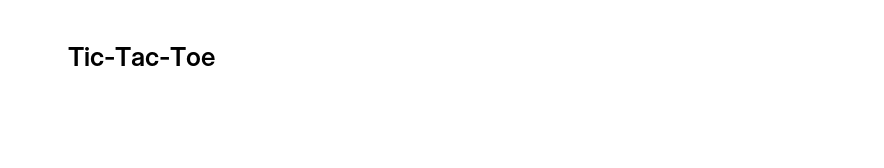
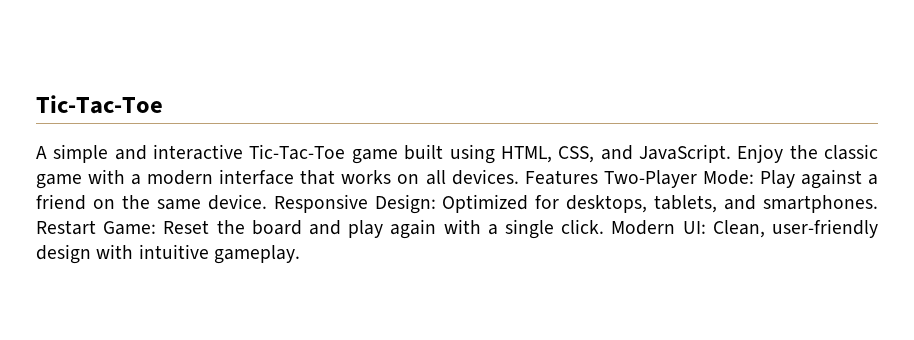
[68,47,215,66] Tic-Tac-Toe -> [36,95,163,114] [36,144,879,164] [36,169,879,189] [36,194,878,214] [36,219,879,239] [36,244,300,264] Tic-Tac-Toe // A simple and interactive Tic-Tac-Toe game built using HTML, CSS, and JavaScript. Enjoy the classic game with a modern interface that works on all devices. Features Two-Player Mode: Play against a friend on the same device. Responsive Design: Optimized for desktops, tablets, and smartphones. Restart Game: Reset the board and play again with a single click. Modern UI: Clean, user-friendly design with intuitive gameplay.

